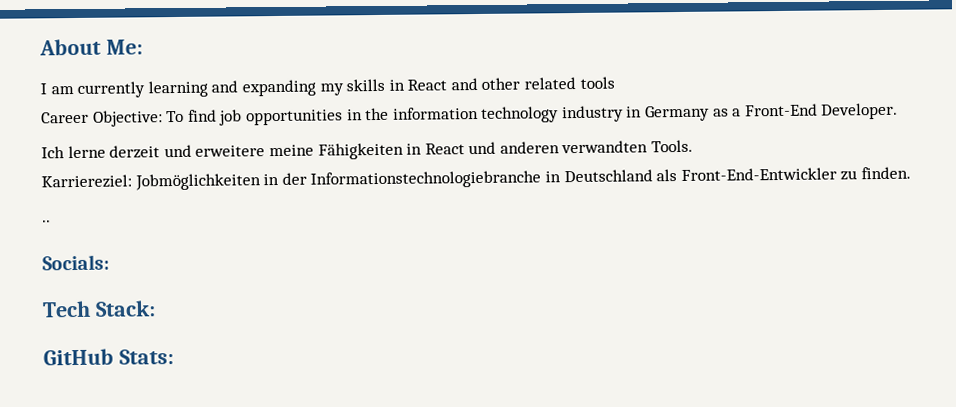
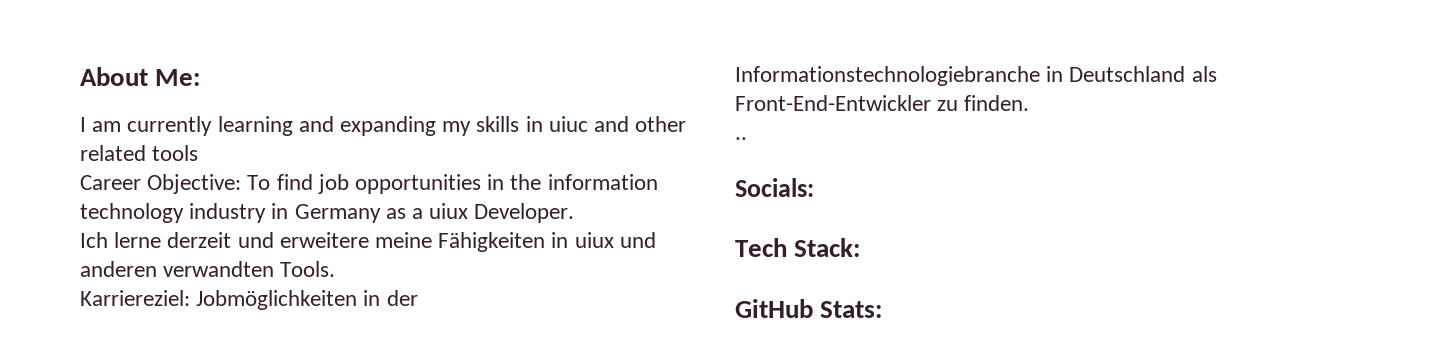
[407,79,448,91] React -> [548,116,588,132] uiuc
[744,103,818,117] Front-End -> [429,203,469,219] uiux
[424,143,465,155] React -> [574,232,614,248] uiux

